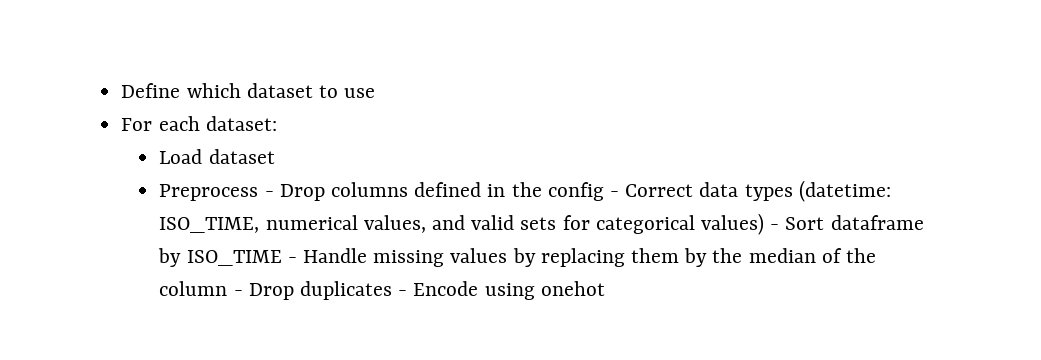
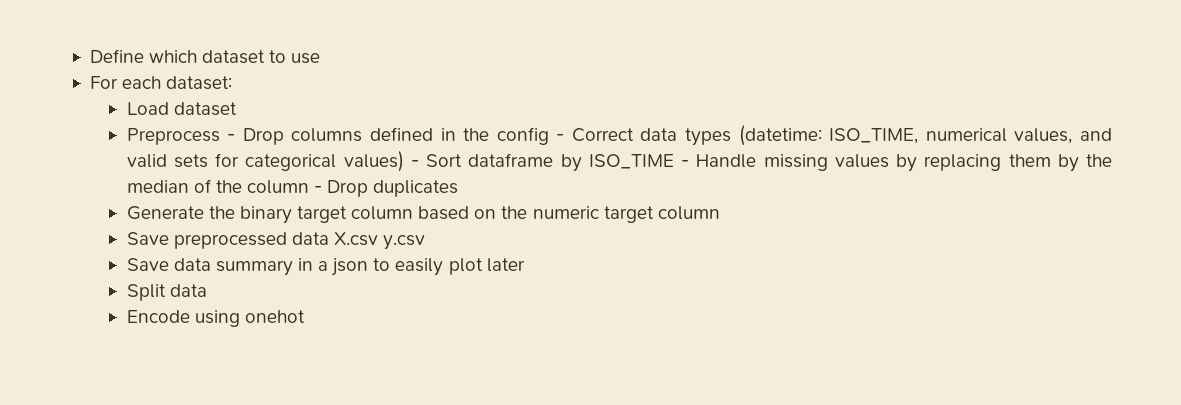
[398,290,408,296] - -> [126,206,720,224] [126,232,426,250] [126,258,525,276] [126,284,207,301] // Generate the binary target column based on the numeric target column // Save preprocessed data X.csv y.csv // Save data summary in a json to easily plot later // Split data //

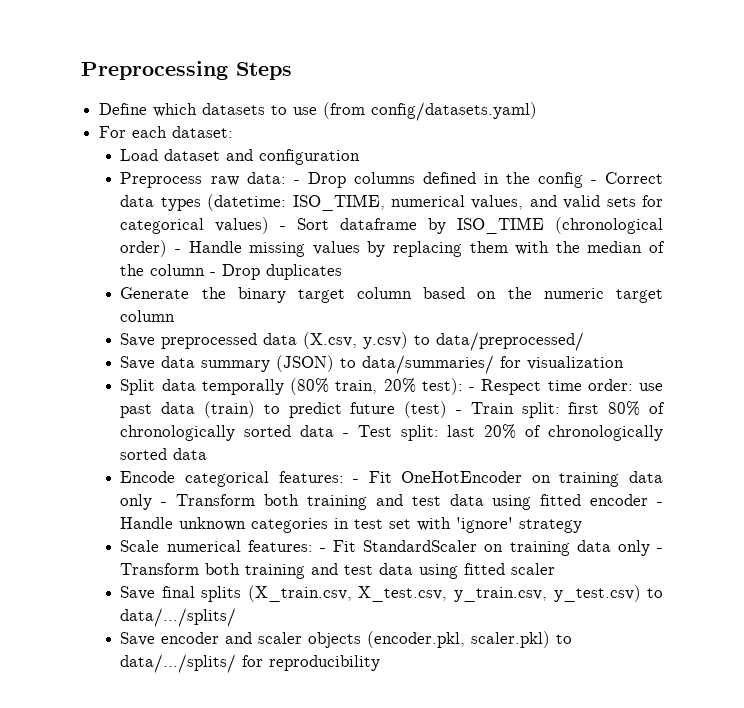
(89, 56) none -> [81,61,292,80] Preprocessing Steps //
[202,50,266,64] dataset -> [202,103,266,115] datasets
(321, 58) none -> [323,102,538,121] (from config/datasets.yaml)
(237, 109) none -> [226,149,361,165] and configuration
(220, 136) none -> [210,172,286,186] raw data:
(674, 161) none -> [555,217,663,234] [120,240,168,257] (chronological order)
[1057,154,1079,172] by -> [515,241,550,255] with
[333,232,426,250] X.csv y.csv -> [303,332,585,351] (X.csv, y.csv) to data/preprocessed/
[297,258,525,276] [126,284,207,301] [126,310,305,327] in a json to easily plot later // Split data // Encode using onehot -> [276,355,625,374] [120,378,664,395] [120,401,665,418] [120,424,664,441] [120,448,208,460] [120,471,663,487] [120,494,663,510] [120,517,583,533] [120,540,664,556] [120,563,556,579] [120,585,663,602] [120,608,237,627] [120,631,573,648] [120,654,381,673] (JSON) to data/summaries/ for visualization // Split data temporally (80% train, 20% test): - Respect time order: use past data (train) to predict future (test) - Train split: first 80% of chronologically sorted data - Test split: last 20% of chronologically sorted data // Encode categorical features: - Fit OneHotEncoder on training data only - Transform both training and test data using fitted encoder - Handle unknown categories in test set with 'ignore' strategy // Scale numerical features: - Fit StandardScaler on training data only - Transform both training and test data using fitted scaler // Save final splits (X_train.csv, X_test.csv, y_train.csv, y_test.csv) to data/.../splits/ // Save encoder and scaler objects (encoder.pkl, scaler.pkl) to data/.../splits/ for reproducibility

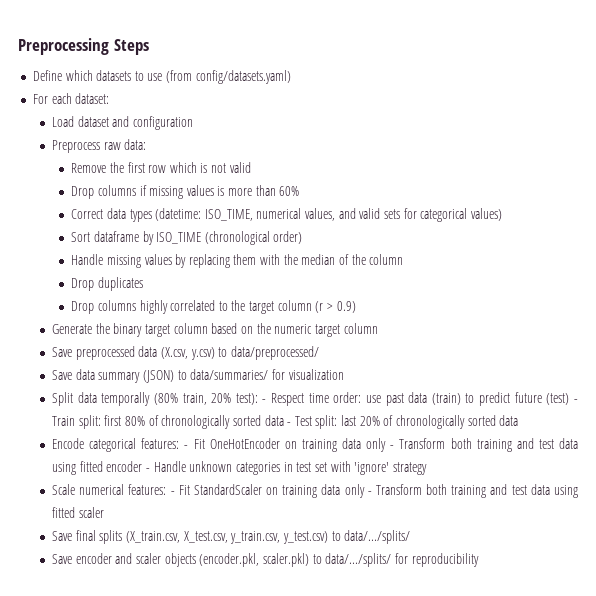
[293,172,597,188] - Drop columns defined in the config - -> [71,162,251,173] [71,185,300,199] // Remove the first row which is not valid // Drop columns if missing values is more than 60% //
[280,226,287,230] - -> (503, 214) //
[175,249,182,253] - -> (303, 237) //
[210,272,217,276] - -> (404, 259) //
(343, 272) none -> [71,300,356,314] // Drop columns highly correlated to the target column (r > 0.9)

